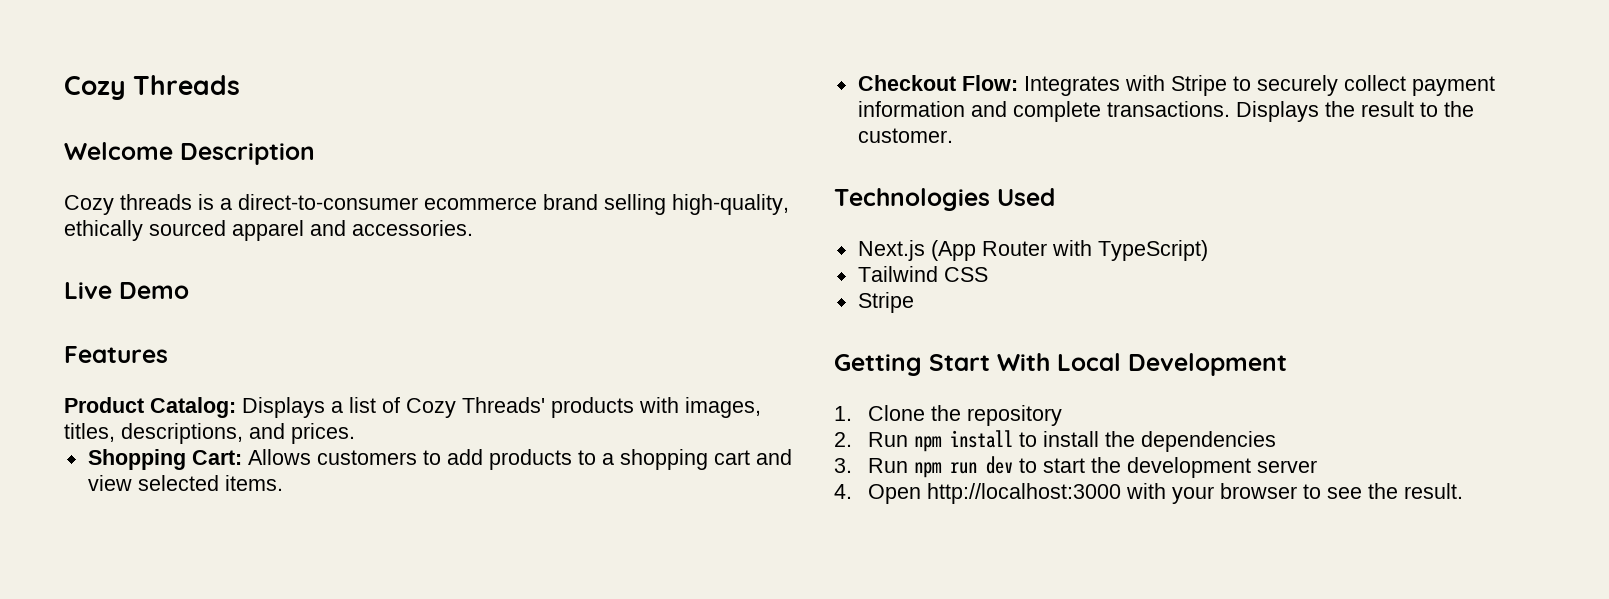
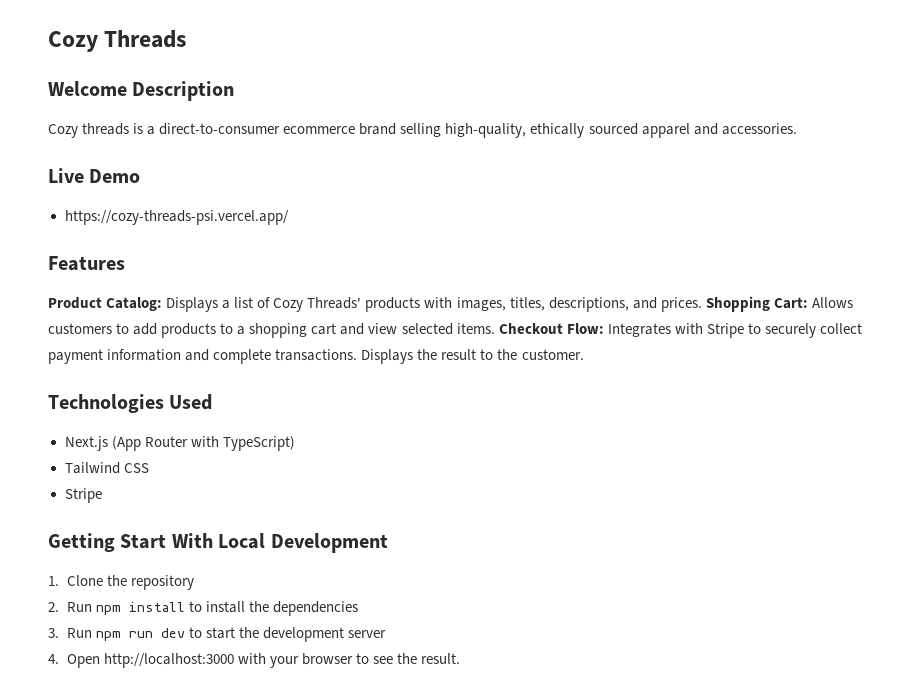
(189, 290) none -> [64,210,289,225] // https://cozy-threads-psi.vercel.app/
(355, 433) // -> (702, 304) none
(283, 483) // -> (495, 328) none

